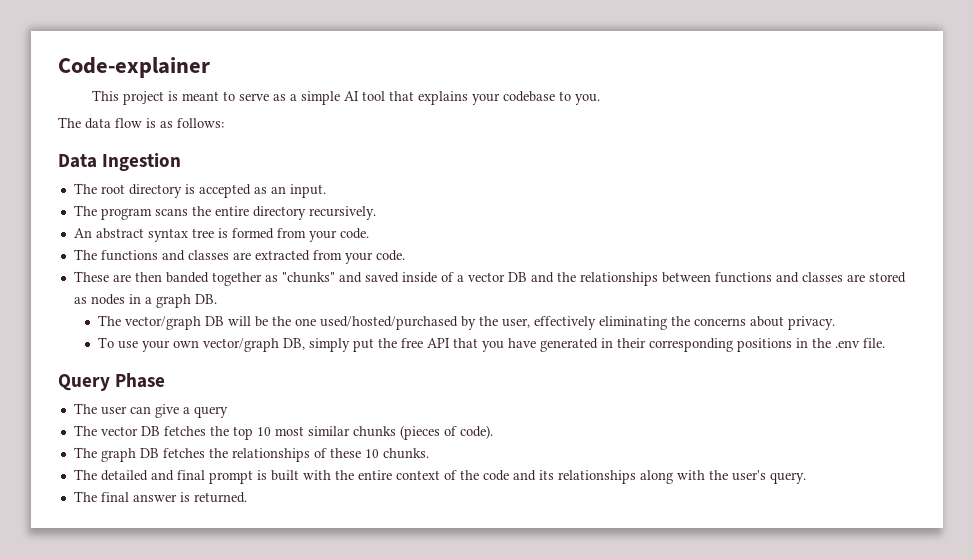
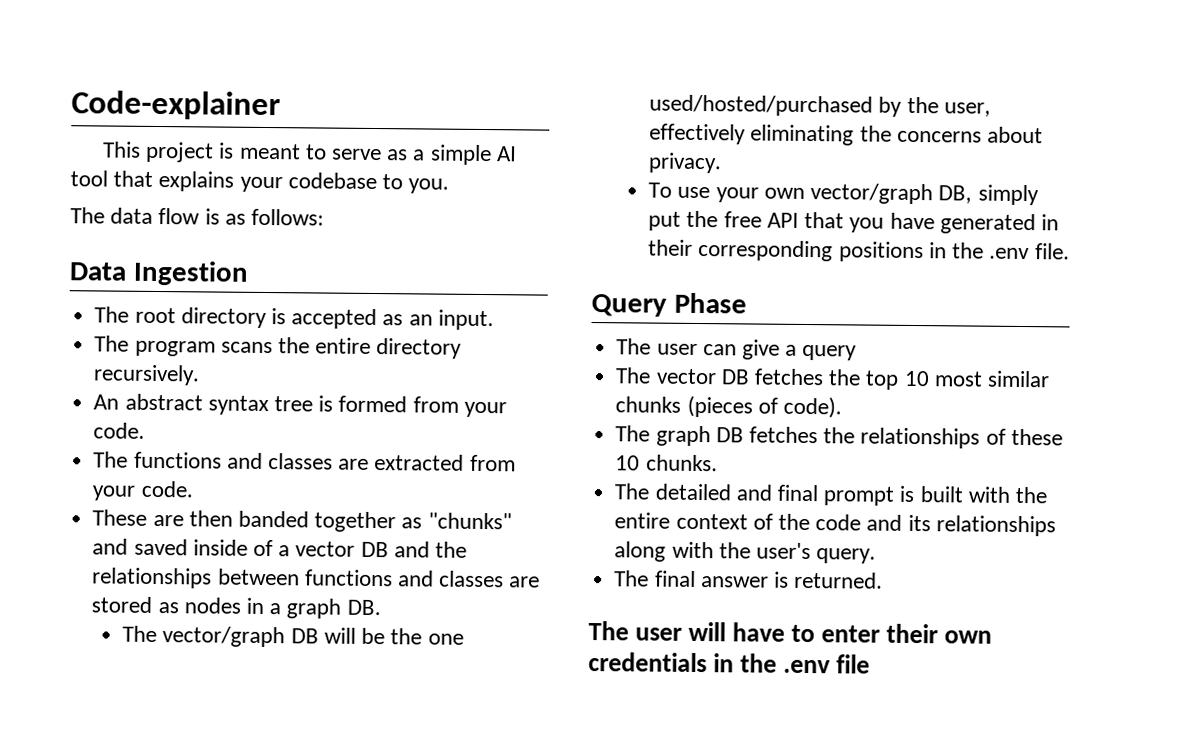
(247, 497) none -> [588,621,993,644] [588,652,871,674] // The user will have to enter their own credentials in the .env file

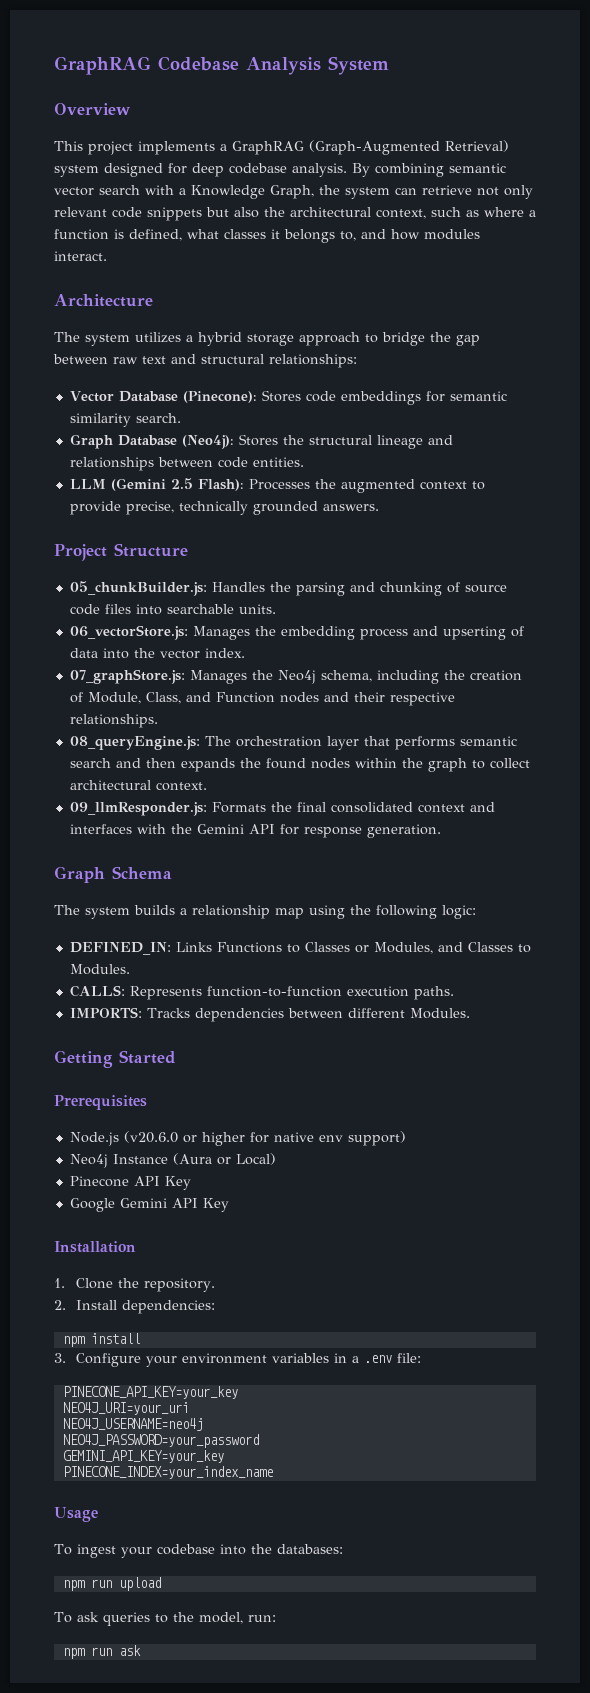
[71,90,281,121] [102,141,517,166] [70,170,450,194] [70,207,325,226] [69,260,249,286] [94,306,494,331] [94,335,463,359] [93,364,201,386] [93,393,507,418] [93,422,146,439] [93,451,516,472] [92,480,194,501] [92,509,512,533] [92,538,467,558] [92,567,541,589] [91,596,381,619] [122,625,464,648] [649,94,991,117] [649,123,1044,146] [648,152,723,174] [648,182,1039,206] [648,210,1059,235] [648,239,1070,263] [591,292,747,317] [616,338,858,361] [615,367,1050,390] [615,395,842,419] [615,425,1063,449] [615,454,718,472] [614,483,1047,506] [614,512,1056,537] [614,541,877,564] [614,570,884,589] [588,621,993,644] [588,652,871,674] Code-explainer // This project is meant to serve as a simple AI tool that explains your codebase to you. // The data flow is as follows: // Data Ingestion // The root directory is accepted as an input. // The program scans the entire directory recursively. // An abstract syntax tree is formed from your code. // The functions and classes are extracted from your code. // These are then banded together as "chunks" and saved inside of a vector DB and the relationships between functions and classes are stored as nodes in a graph DB. // The vector/graph DB will be the one used/hosted/purchased by the user, effectively eliminating the concerns about privacy. // To use your own vector/graph DB, simply put the free API that you have generated in their corresponding positions in the .env file. // Query Phase // The user can give a query // The vector DB fetches the top 10 most similar chunks (pieces of code). // The graph DB fetches the relationships of these 10 chunks. // The detailed and final prompt is built with the entire context of the code and its relationships along with the user's query. // The final answer is returned. // The user will have to enter their own credentials in the .env file -> [54,56,389,75] [54,103,130,115] [54,140,509,155] [54,163,506,177] [54,185,533,199] [54,207,536,221] [54,229,480,243] [54,251,107,261] [54,294,153,307] [54,332,480,346] [53,354,357,368] [69,390,507,405] [69,413,181,427] [69,434,453,449] [69,457,304,471] [69,478,485,493] [69,501,379,515] [54,543,188,561] [69,581,507,596] [69,604,276,615] [69,625,524,640] [69,648,245,659] [69,669,522,684] [69,692,455,706] [69,714,158,728] [69,736,517,750] [69,758,530,772] [69,780,207,791] [69,802,495,816] [69,824,441,838] [54,866,172,883] [54,905,476,919] [69,942,531,955] [69,964,130,975] [69,985,454,1000] [69,1007,470,1022] [54,1050,176,1068] [54,1095,147,1110] [69,1131,406,1146] [69,1153,276,1168] [69,1176,191,1190] [69,1198,229,1212] [54,1241,136,1253] [54,1278,216,1292] [54,1300,216,1314] [62,1333,140,1347] [54,1353,422,1367] [62,1386,238,1399] [62,1402,189,1415] [62,1418,203,1431] [62,1434,259,1448] [62,1450,224,1463] [62,1466,273,1479] [54,1507,98,1522] [54,1544,343,1558] [62,1577,161,1591] [54,1612,276,1626] [62,1645,141,1659] GraphRAG Codebase Analysis System // Overview // This project implements a GraphRAG (Graph-Augmented Retrieval) system designed for deep codebase analysis. By combining semantic vector search with a Knowledge Graph, the system can retrieve not only relevant code snippets but also the architectural context, such as where a function is defined, what classes it belongs to, and how modules interact. // Architecture // The system utilizes a hybrid storage approach to bridge the gap between raw text and structural relationships: // Vector Database (Pinecone): Stores code embeddings for semantic similarity search. // Graph Database (Neo4j): Stores the structural lineage and relationships between code entities. // LLM (Gemini 2.5 Flash): Processes the augmented context to provide precise, technically grounded answers. // Project Structure // 05_chunkBuilder.js: Handles the parsing and chunking of source code files into searchable units. // 06_vectorStore.js: Manages the embedding process and upserting of data into the vector index. // 07_graphStore.js: Manages the Neo4j schema, including the creation of Module, Class, and Function nodes and their respective relationships. // 08_queryEngine.js: The orchestration layer that performs semantic search and then expands the found nodes within the graph to collect architectural context. // 09_llmResponder.js: Formats the final consolidated context and interfaces with the Gemini API for response generation. // Graph Schema // The system builds a relationship map using the following logic: // DEFINED_IN: Links Functions to Classes or Modules, and Classes to Modules. // CALLS: Represents function-to-function execution paths. // IMPORTS: Tracks dependencies between different Modules. // Getting Started // Prerequisites // Node.js (v20.6.0 or higher for native env support) // Neo4j Instance (Aura or Local) // Pinecone API Key // Google Gemini API Key // Installation // 1. Clone the repository. // 2. Install dependencies: // npm install // 3. Configure your environment variables in a .env file: // PINECONE_API_KEY=your_key // NEO4J_URI=your_uri // NEO4J_USERNAME=neo4j // NEO4J_PASSWORD=your_password // GEMINI_API_KEY=your_key // PINECONE_INDEX=your_index_name // Usage // To ingest your codebase into the databases: // npm run upload // To ask queries to the model, run: // npm run ask

